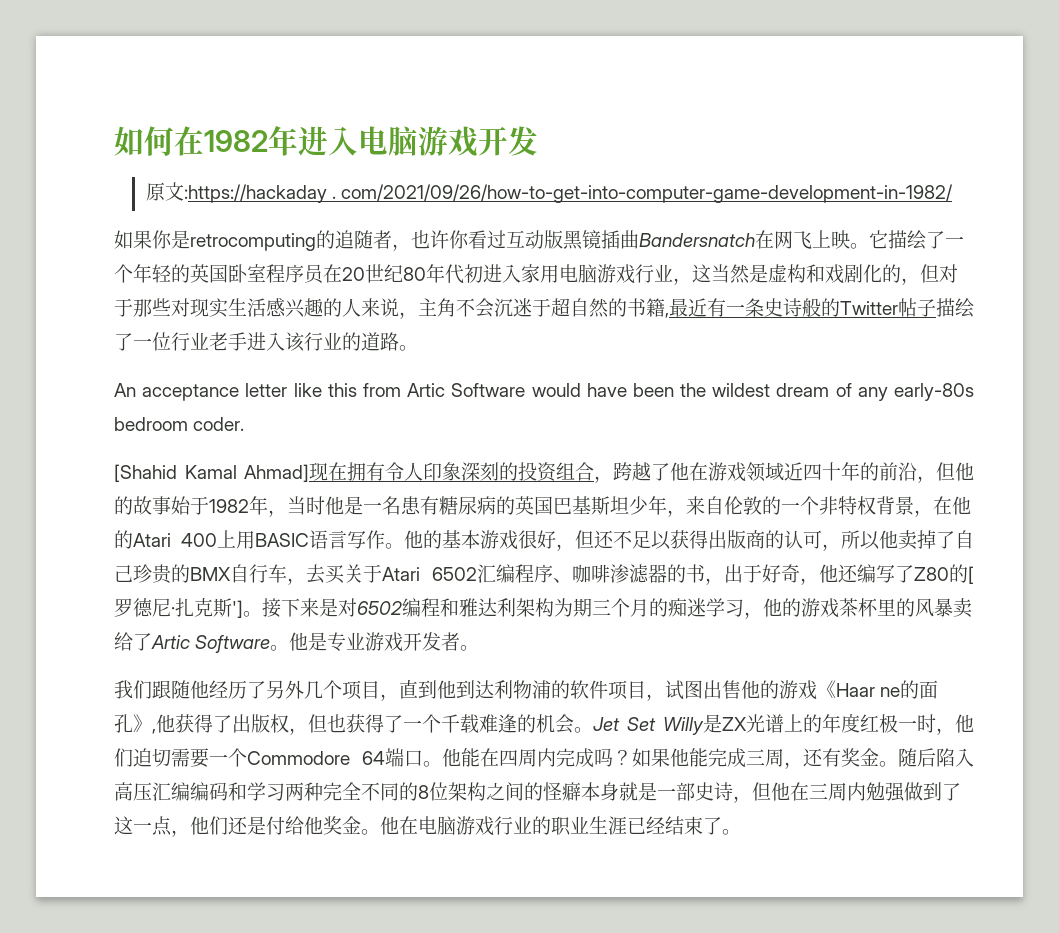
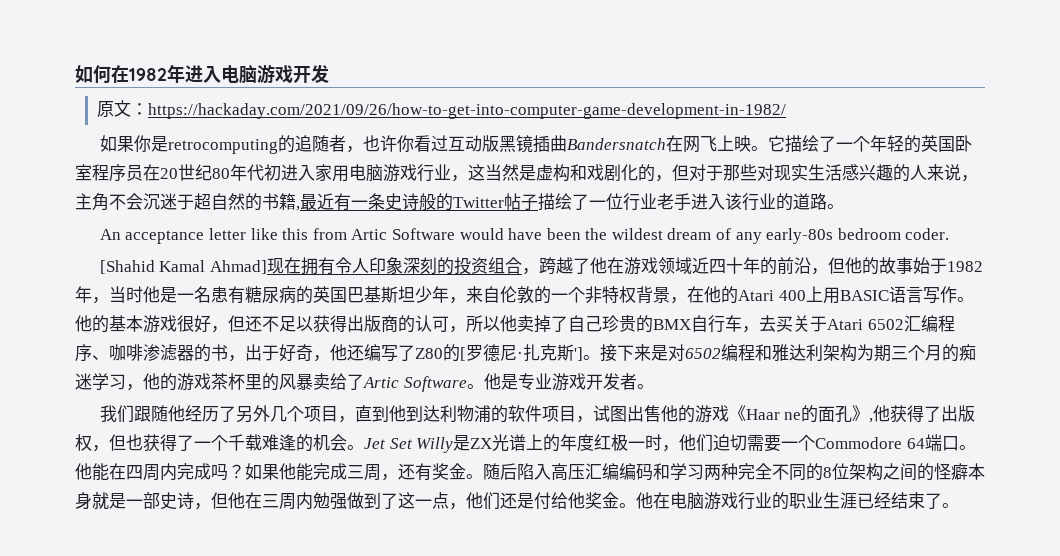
[183,184,953,203] :https://hackaday . com/2021/09/26/how-to-get-into-computer-game-development-in-1982/ -> [131,103,787,119] ：https://hackaday.com/2021/09/26/how-to-get-into-computer-game-development-in-1982/

